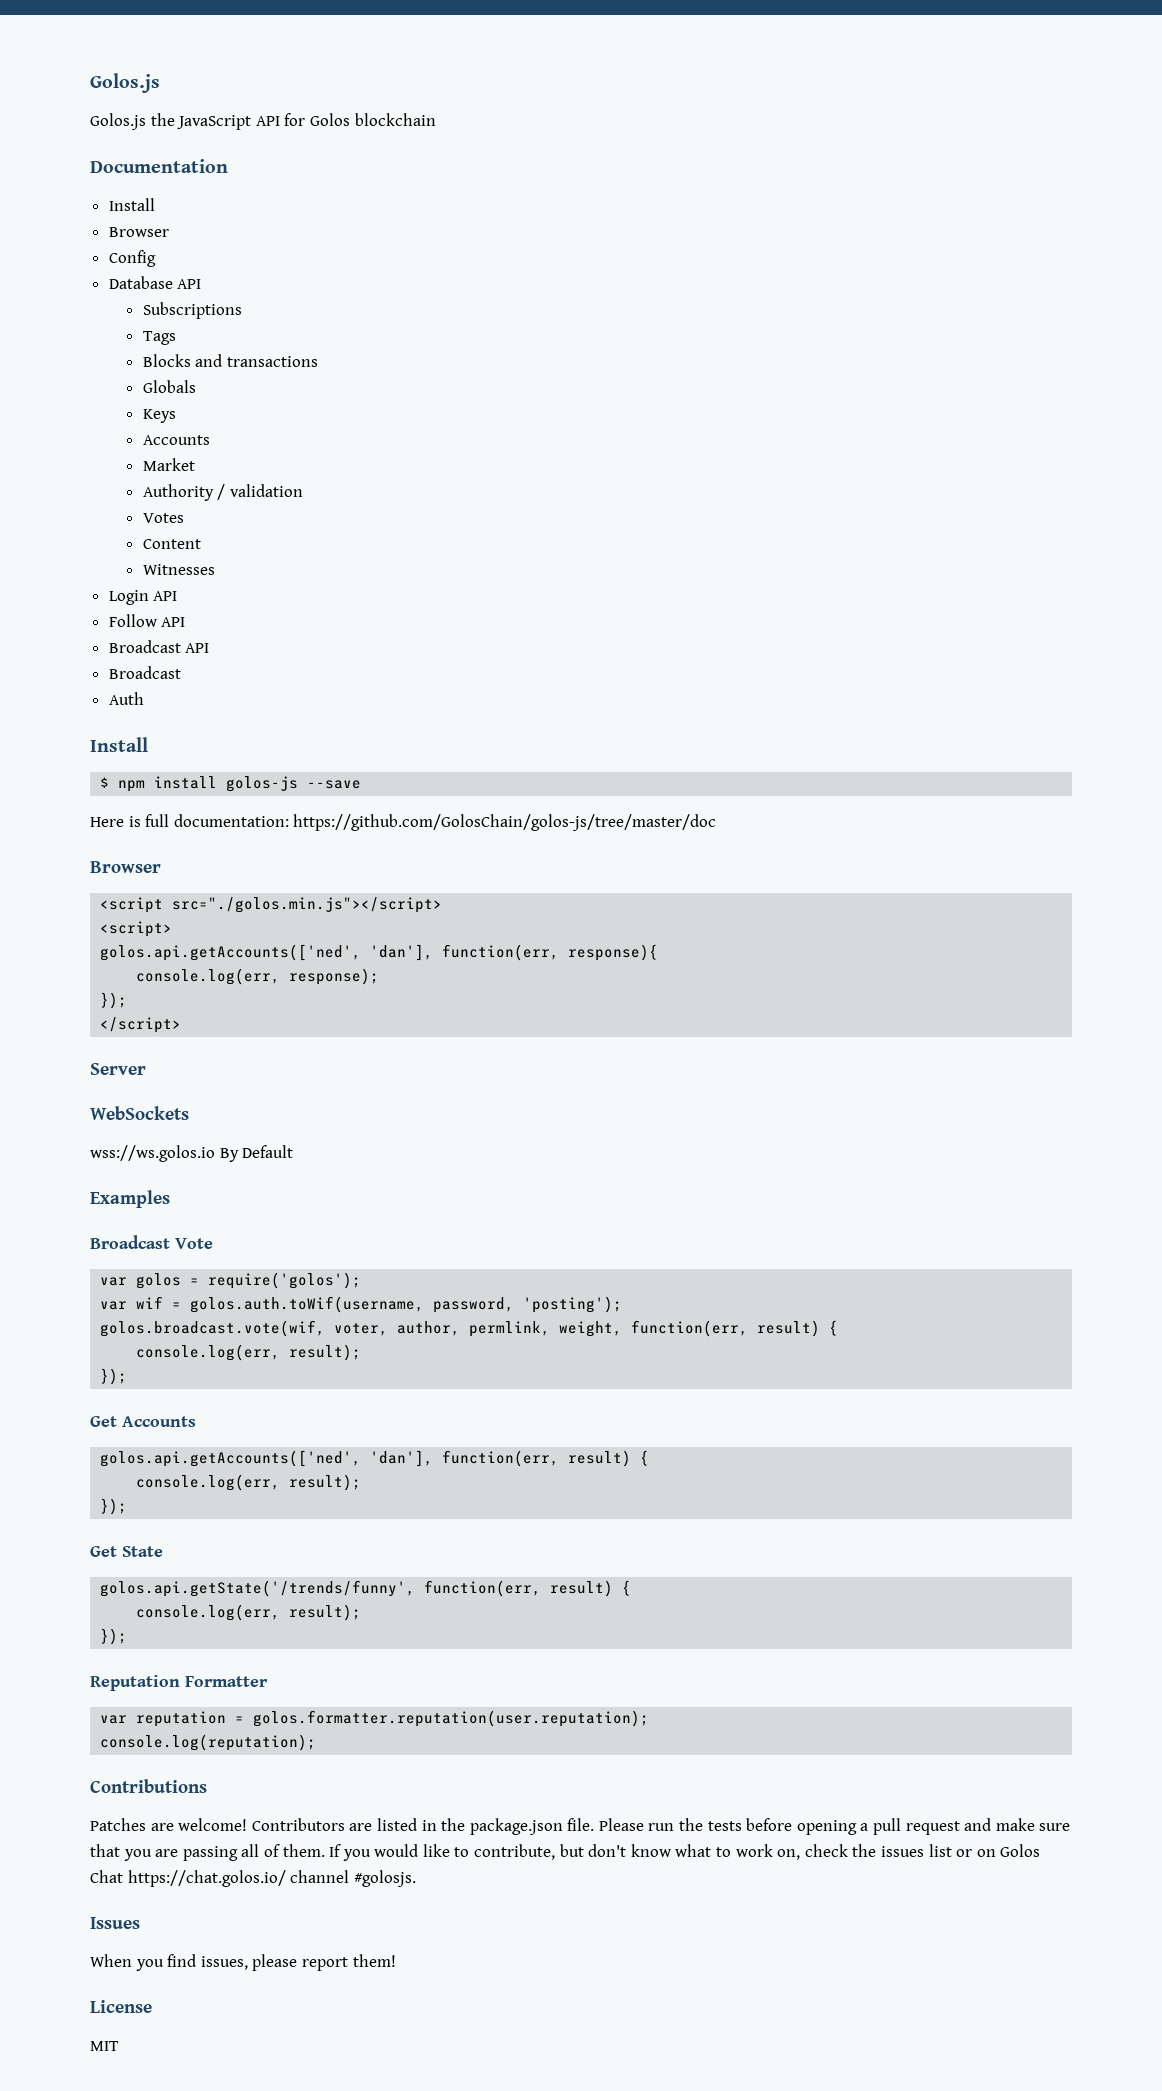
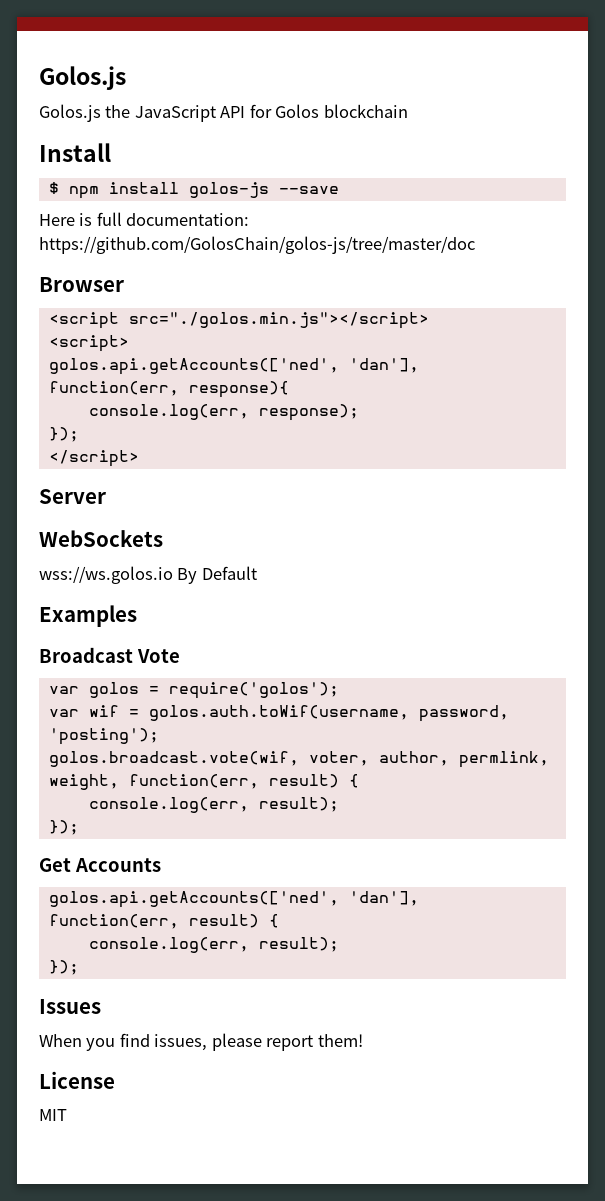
[90,159,228,173] [108,198,155,211] [108,227,169,237] [108,250,156,267] [108,276,202,289] [142,302,242,319] [142,331,176,345] [142,354,318,367] [142,380,196,393] [142,409,176,423] [142,435,210,445] [142,458,195,471] [142,484,303,501] [142,513,184,523] [142,539,201,549] [142,564,215,575] [108,590,178,605] [108,614,186,627] [108,640,210,653] [108,666,181,679] [108,692,144,705] // Documentation // Install // Browser // Config // Database API // Subscriptions // Tags // Blocks and transactions // Globals // Keys // Accounts // Market // Authority / validation // Votes // Content // Witnesses // Login API // Follow API // Broadcast API // Broadcast // Auth -> (408, 111) none
[90,1546,163,1557] [100,1580,632,1597] [136,1604,362,1621] [100,1628,128,1645] [90,1675,268,1691] [100,1710,650,1727] [100,1734,317,1751] [90,1779,207,1793] [90,1818,1071,1835] [90,1844,1041,1861] [90,1870,416,1887] // Get State // golos.api.getState('/trends/funny', function(err, result) { // console.log(err, result); // }); // Reputation Formatter // var reputation = golos.formatter.reputation(user.reputation); // console.log(reputation); // Contributions // Patches are welcome! Contributors are listed in the package.json file. Please run the tests before opening a pull request and make sure that you are passing all of them. If you would like to contribute, but don't know what to work on, check the issues list or on Golos Chat https://chat.golos.io/ channel #golosjs. -> (79, 967) none

